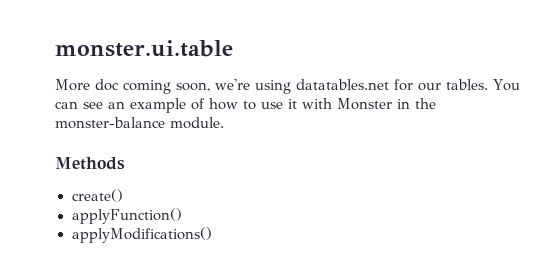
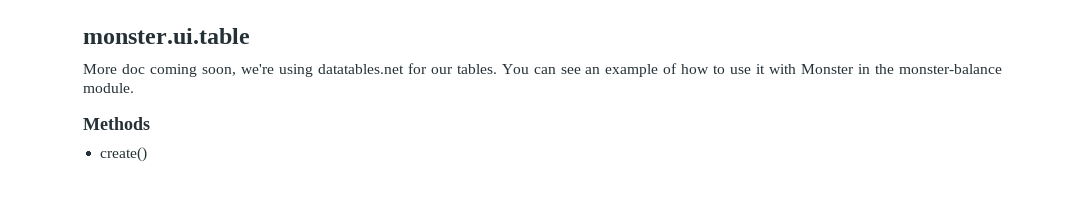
[71,208,182,224] [71,227,212,243] // applyFunction() // applyModifications() -> (148, 154) none

